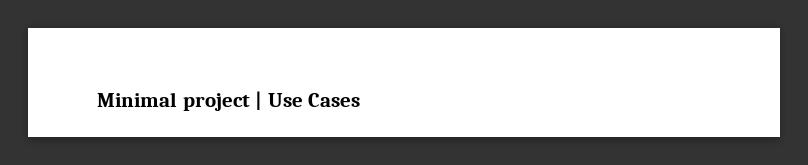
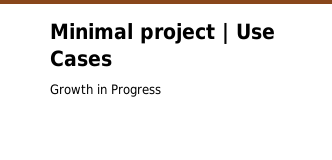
(361, 100) none -> [50,84,161,97] // Growth in Progress

